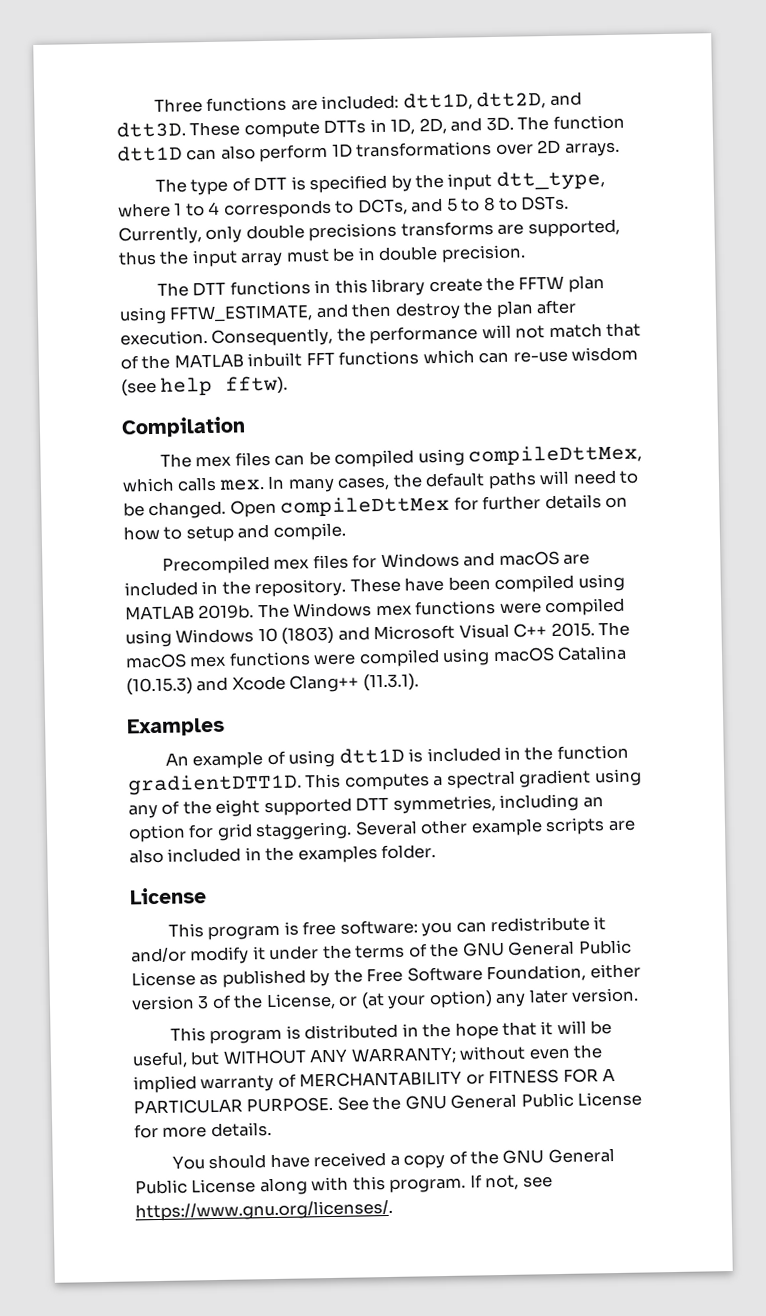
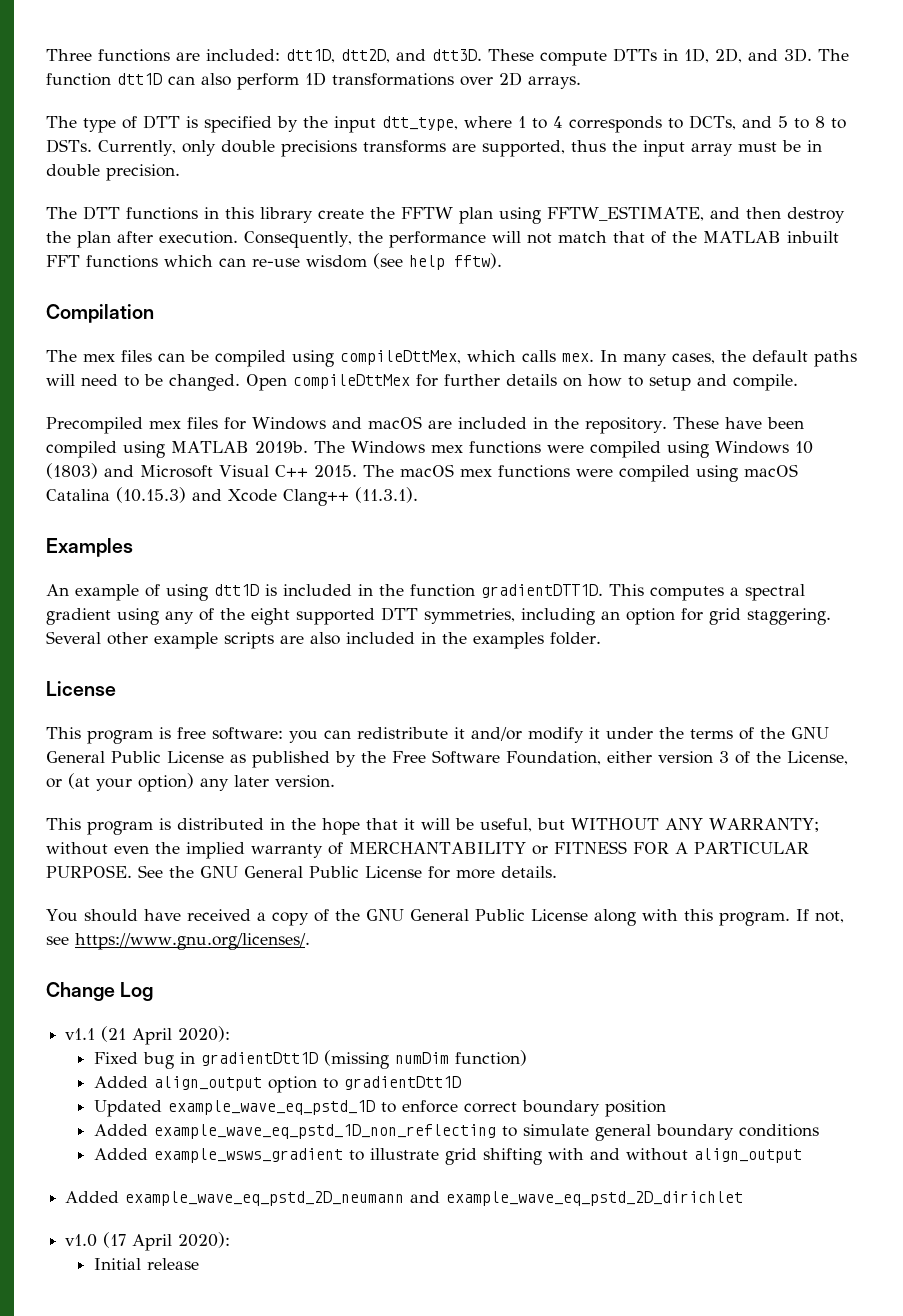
(393, 1210) none -> [46,982,154,1001] [65,1026,231,1045] [94,1050,528,1069] [94,1076,462,1093] [94,1100,667,1117] [94,1124,820,1141] [94,1148,803,1165] [65,1191,744,1206] [65,1232,231,1251] [94,1258,200,1270] // Change Log // v1.1 (21 April 2020): // Fixed bug in gradientDtt1D (missing numDim function) // Added align_output option to gradientDtt1D // Updated example_wave_eq_pstd_1D to enforce correct boundary position // Added example_wave_eq_pstd_1D_non_reflecting to simulate general boundary conditions // Added example_wsws_gradient to illustrate grid shifting with and without align_output // Added example_wave_eq_pstd_2D_neumann and example_wave_eq_pstd_2D_dirichlet // v1.0 (17 April 2020): // Initial release

